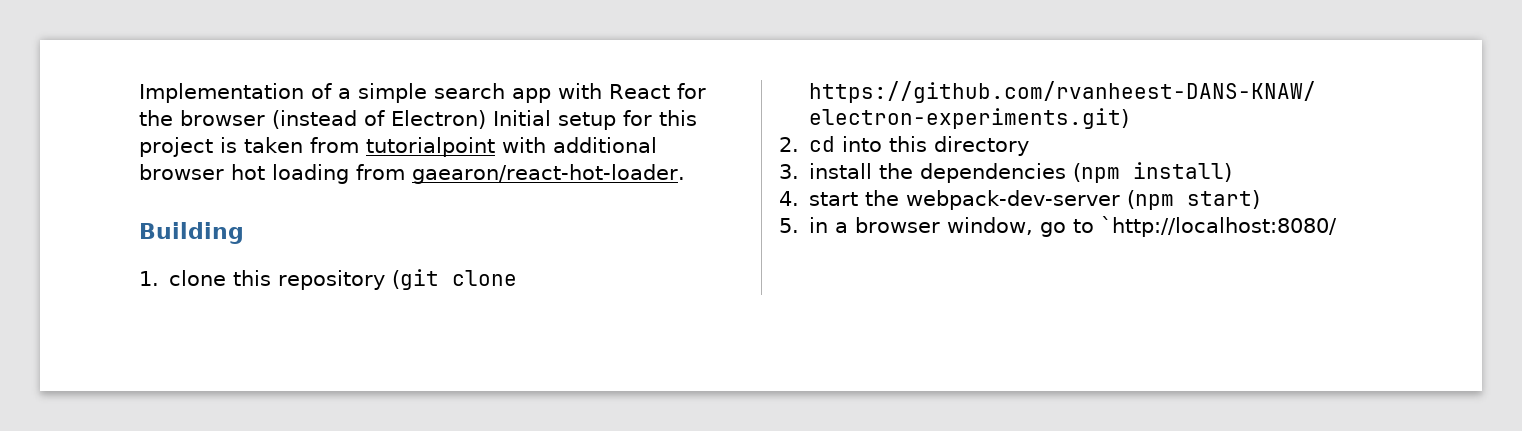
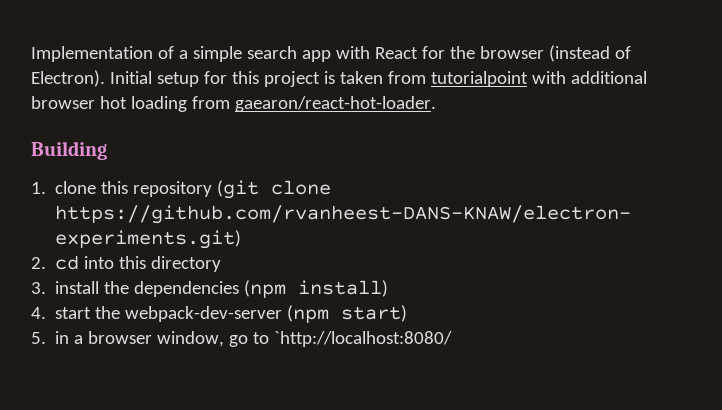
[391,110,486,129] Electron) -> [31,70,105,87] Electron).

